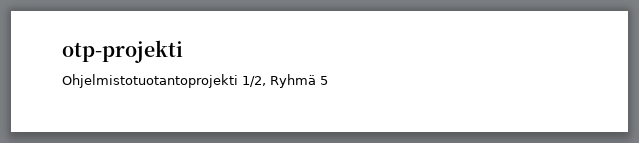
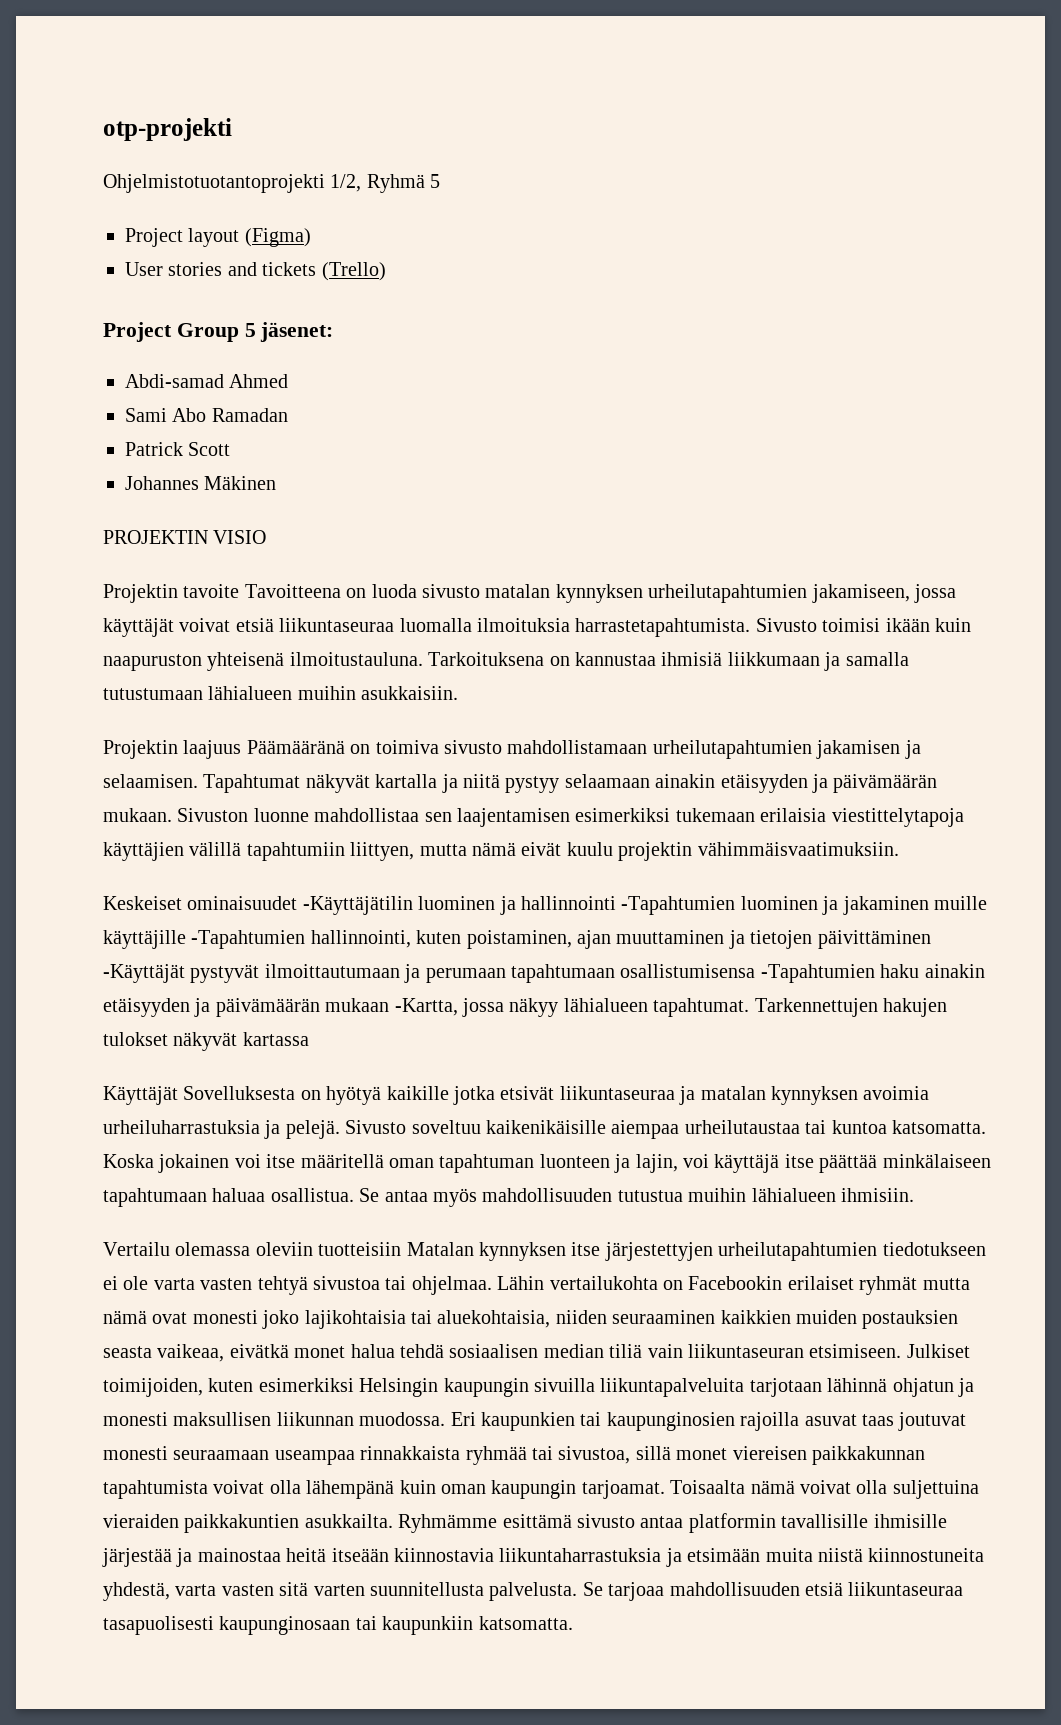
(328, 80) none -> [125,228,311,247] [125,262,386,281] [103,322,334,342] [125,374,289,388] [125,408,288,422] [125,442,231,456] [125,476,277,490] [103,530,267,544] [103,584,956,603] [103,618,971,637] [103,652,909,671] [103,686,459,700] [103,740,921,759] [103,774,938,793] [103,808,964,827] [103,842,899,861] [103,896,987,915] [103,930,931,949] [103,964,985,983] [103,998,947,1017] [103,1032,309,1051] [103,1086,930,1105] [103,1120,986,1139] [103,1154,991,1173] [103,1188,914,1207] [103,1242,986,1261] [103,1276,970,1295] [103,1310,959,1329] [103,1344,970,1362] [103,1378,974,1397] [103,1412,967,1431] [103,1446,925,1465] [103,1480,979,1499] [103,1513,947,1533] [102,1548,985,1567] [103,1582,964,1601] [103,1616,573,1635] // Project layout (Figma) // User stories and tickets (Trello) // Project Group 5 jäsenet: // Abdi-samad Ahmed // Sami Abo Ramadan // Patrick Scott // Johannes Mäkinen // PROJEKTIN VISIO // Projektin tavoite Tavoitteena on luoda sivusto matalan kynnyksen urheilutapahtumien jakamiseen, jossa käyttäjät voivat etsiä liikuntaseuraa luomalla ilmoituksia harrastetapahtumista. Sivusto toimisi ikään kuin naapuruston yhteisenä ilmoitustauluna. Tarkoituksena on kannustaa ihmisiä liikkumaan ja samalla tutustumaan lähialueen muihin asukkaisiin. // Projektin laajuus Päämääränä on toimiva sivusto mahdollistamaan urheilutapahtumien jakamisen ja selaamisen. Tapahtumat näkyvät kartalla ja niitä pystyy selaamaan ainakin etäisyyden ja päivämäärän mukaan. Sivuston luonne mahdollistaa sen laajentamisen esimerkiksi tukemaan erilaisia viestittelytapoja käyttäjien välillä tapahtumiin liittyen, mutta nämä eivät kuulu projektin vähimmäisvaatimuksiin. // Keskeiset ominaisuudet -Käyttäjätilin luominen ja hallinnointi -Tapahtumien luominen ja jakaminen muille käyttäjille -Tapahtumien hallinnointi, kuten poistaminen, ajan muuttaminen ja tietojen päivittäminen -Käyttäjät pystyvät ilmoittautumaan ja perumaan tapahtumaan osallistumisensa -Tapahtumien haku ainakin etäisyyden ja päivämäärän mukaan -Kartta, jossa näkyy lähialueen tapahtumat. Tarkennettujen hakujen tulokset näkyvät kartassa // Käyttäjät Sovelluksesta on hyötyä kaikille jotka etsivät liikuntaseuraa ja matalan kynnyksen avoimia urheiluharrastuksia ja pelejä. Sivusto soveltuu kaikenikäisille aiempaa urheilutaustaa tai kuntoa katsomatta. Koska jokainen voi itse määritellä oman tapahtuman luonteen ja lajin, voi käyttäjä itse päättää minkälaiseen tapahtumaan haluaa osallistua. Se antaa myös mahdollisuuden tutustua muihin lähialueen ihmisiin. // Vertailu olemassa oleviin tuotteisiin Matalan kynnyksen itse järjestettyjen urheilutapahtumien tiedotukseen ei ole varta vasten tehtyä sivustoa tai ohjelmaa. Lähin vertailukohta on Facebookin erilaiset ryhmät mutta nämä ovat monesti joko lajikohtaisia tai aluekohtaisia, niiden seuraaminen kaikkien muiden postauksien seasta vaikeaa, eivätkä monet halua tehdä sosiaalisen median tiliä vain liikuntaseuran etsimiseen. Julkiset toimijoiden, kuten esimerkiksi Helsingin kaupungin sivuilla liikuntapalveluita tarjotaan lähinnä ohjatun ja monesti maksullisen liikunnan muodossa. Eri kaupunkien tai kaupunginosien rajoilla asuvat taas joutuvat monesti seuraamaan useampaa rinnakkaista ryhmää tai sivustoa, sillä monet viereisen paikkakunnan tapahtumista voivat olla lähempänä kuin oman kaupungin tarjoamat. Toisaalta nämä voivat olla suljettuina vieraiden paikkakuntien asukkailta. Ryhmämme esittämä sivusto antaa platformin tavallisille ihmisille järjestää ja mainostaa heitä itseään kiinnostavia liikuntaharrastuksia ja etsimään muita niistä kiinnostuneita yhdestä, varta vasten sitä varten suunnitellusta palvelusta. Se tarjoaa mahdollisuuden etsiä liikuntaseuraa tasapuolisesti kaupunginosaan tai kaupunkiin katsomatta.

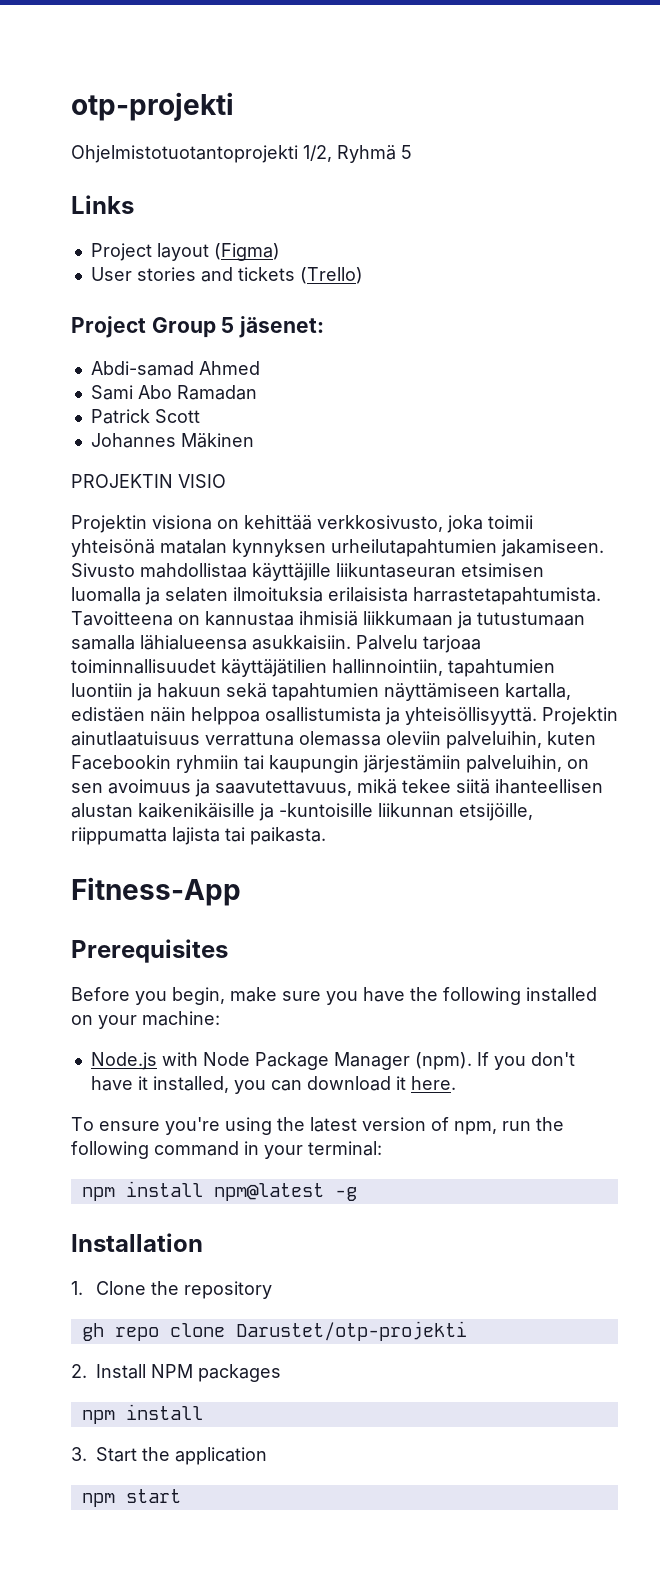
(441, 181) none -> [71,195,134,214] // Links
[183,584,956,603] [103,618,971,637] [103,652,545,671] tavoite Tavoitteena on luoda sivusto matalan kynnyksen urheilutapahtumien jakamiseen, jossa käyttäjät voivat etsiä liikuntaseuraa luomalla ilmoituksia harrastetapahtumista. Sivusto toimisi ikään kuin naapuruston yhteisenä ilmoitustauluna. Tarkoituksena -> [152,515,533,533] [71,539,604,557] [71,563,544,581] [71,587,601,605] [71,611,173,626] visiona on kehittää verkkosivusto, joka toimii yhteisönä matalan kynnyksen urheilutapahtumien jakamiseen. Sivusto mahdollistaa käyttäjille liikuntaseuran etsimisen luomalla ja selaten ilmoituksia erilaisista harrastetapahtumista. Tavoitteena
[845,652,909,666] [103,686,459,700] [103,740,921,759] [103,774,938,793] [103,808,964,827] [103,842,899,861] [103,896,987,915] [103,930,931,949] [103,964,985,983] [103,998,947,1017] [103,1032,309,1051] [103,1086,930,1105] [103,1120,986,1139] [103,1154,991,1173] [103,1188,914,1207] [103,1242,986,1261] [103,1276,970,1295] [103,1310,959,1329] [103,1344,970,1362] [103,1378,974,1397] [103,1412,967,1431] [103,1446,925,1465] [103,1480,979,1499] [103,1513,947,1533] [102,1548,985,1567] [103,1582,964,1601] [103,1616,573,1635] samalla tutustumaan lähialueen muihin asukkaisiin. // Projektin laajuus Päämääränä on toimiva sivusto mahdollistamaan urheilutapahtumien jakamisen ja selaamisen. Tapahtumat näkyvät kartalla ja niitä pystyy selaamaan ainakin etäisyyden ja päivämäärän mukaan. Sivuston luonne mahdollistaa sen laajentamisen esimerkiksi tukemaan erilaisia viestittelytapoja käyttäjien välillä tapahtumiin liittyen, mutta nämä eivät kuulu projektin vähimmäisvaatimuksiin. // Keskeiset ominaisuudet -Käyttäjätilin luominen ja hallinnointi -Tapahtumien luominen ja jakaminen muille käyttäjille -Tapahtumien hallinnointi, kuten poistaminen, ajan muuttaminen ja tietojen päivittäminen -Käyttäjät pystyvät ilmoittautumaan ja perumaan tapahtumaan osallistumisensa -Tapahtumien haku ainakin etäisyyden ja päivämäärän mukaan -Kartta, jossa näkyy lähialueen tapahtumat. Tarkennettujen hakujen tulokset näkyvät kartassa // Käyttäjät Sovelluksesta on hyötyä kaikille jotka etsivät liikuntaseuraa ja matalan kynnyksen avoimia urheiluharrastuksia ja pelejä. Sivusto soveltuu kaikenikäisille aiempaa urheilutaustaa tai kuntoa katsomatta. Koska jokainen voi itse määritellä oman tapahtuman luonteen ja lajin, voi käyttäjä itse päättää minkälaiseen tapahtumaan haluaa osallistua. Se antaa myös mahdollisuuden tutustua muihin lähialueen ihmisiin. // Vertailu olemassa oleviin tuotteisiin Matalan kynnyksen itse järjestettyjen urheilutapahtumien tiedotukseen ei ole varta vasten tehtyä sivustoa tai ohjelmaa. Lähin vertailukohta on Facebookin erilaiset ryhmät mutta nämä ovat monesti joko lajikohtaisia tai aluekohtaisia, niiden seuraaminen kaikkien muiden postauksien seasta vaikeaa, eivätkä monet halua tehdä sosiaalisen median tiliä vain liikuntaseuran etsimiseen. Julkiset toimijoiden, kuten esimerkiksi Helsingin kaupungin sivuilla liikuntapalveluita tarjotaan lähinnä ohjatun ja monesti maksullisen liikunnan muodossa. Eri kaupunkien tai kaupunginosien rajoilla asuvat taas joutuvat monesti seuraamaan useampaa rinnakkaista ryhmää tai sivustoa, sillä monet viereisen paikkakunnan tapahtumista voivat olla lähempänä kuin oman kaupungin tarjoamat. Toisaalta nämä voivat olla suljettuina vieraiden paikkakuntien asukkailta. Ryhmämme esittämä sivusto antaa platformin tavallisille ihmisille järjestää ja mainostaa heitä itseään kiinnostavia liikuntaharrastuksia ja etsimään muita niistä kiinnostuneita yhdestä, varta vasten sitä varten suunnitellusta palvelusta. Se tarjoaa mahdollisuuden etsiä liikuntaseuraa tasapuolisesti kaupunginosaan tai kaupunkiin katsomatta. -> [477,612,585,626] [71,635,481,653] [71,659,555,677] [71,683,571,701] [71,707,618,725] [71,731,596,749] [71,755,589,773] [71,779,603,797] [71,803,533,821] [71,827,326,845] [71,877,241,906] [71,939,228,963] [71,987,597,1005] [71,1011,220,1029] [90,1052,575,1070] [90,1076,456,1094] [71,1117,564,1135] [71,1141,382,1159] [81,1181,357,1201] [71,1233,203,1252] [71,1281,273,1299] [81,1321,467,1341] [71,1364,282,1382] [81,1404,203,1424] [71,1447,268,1465] [81,1489,181,1507] tutustumaan samalla lähialueensa asukkaisiin. Palvelu tarjoaa toiminnallisuudet käyttäjätilien hallinnointiin, tapahtumien luontiin ja hakuun sekä tapahtumien näyttämiseen kartalla, edistäen näin helppoa osallistumista ja yhteisöllisyyttä. Projektin ainutlaatuisuus verrattuna olemassa oleviin palveluihin, kuten Facebookin ryhmiin tai kaupungin järjestämiin palveluihin, on sen avoimuus ja saavutettavuus, mikä tekee siitä ihanteellisen alustan kaikenikäisille ja -kuntoisille liikunnan etsijöille, riippumatta lajista tai paikasta. // Fitness-App // Prerequisites // Before you begin, make sure you have the following installed on your machine: // Node.js with Node Package Manager (npm). If you don't have it installed, you can download it here. // To ensure you're using the latest version of npm, run the following command in your terminal: // npm install npm@latest -g // Installation // 1. Clone the repository // gh repo clone Darustet/otp-projekti // 2. Install NPM packages // npm install // 3. Start the application // npm start

